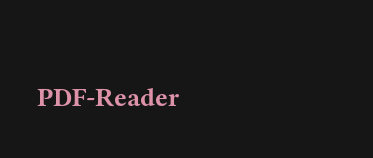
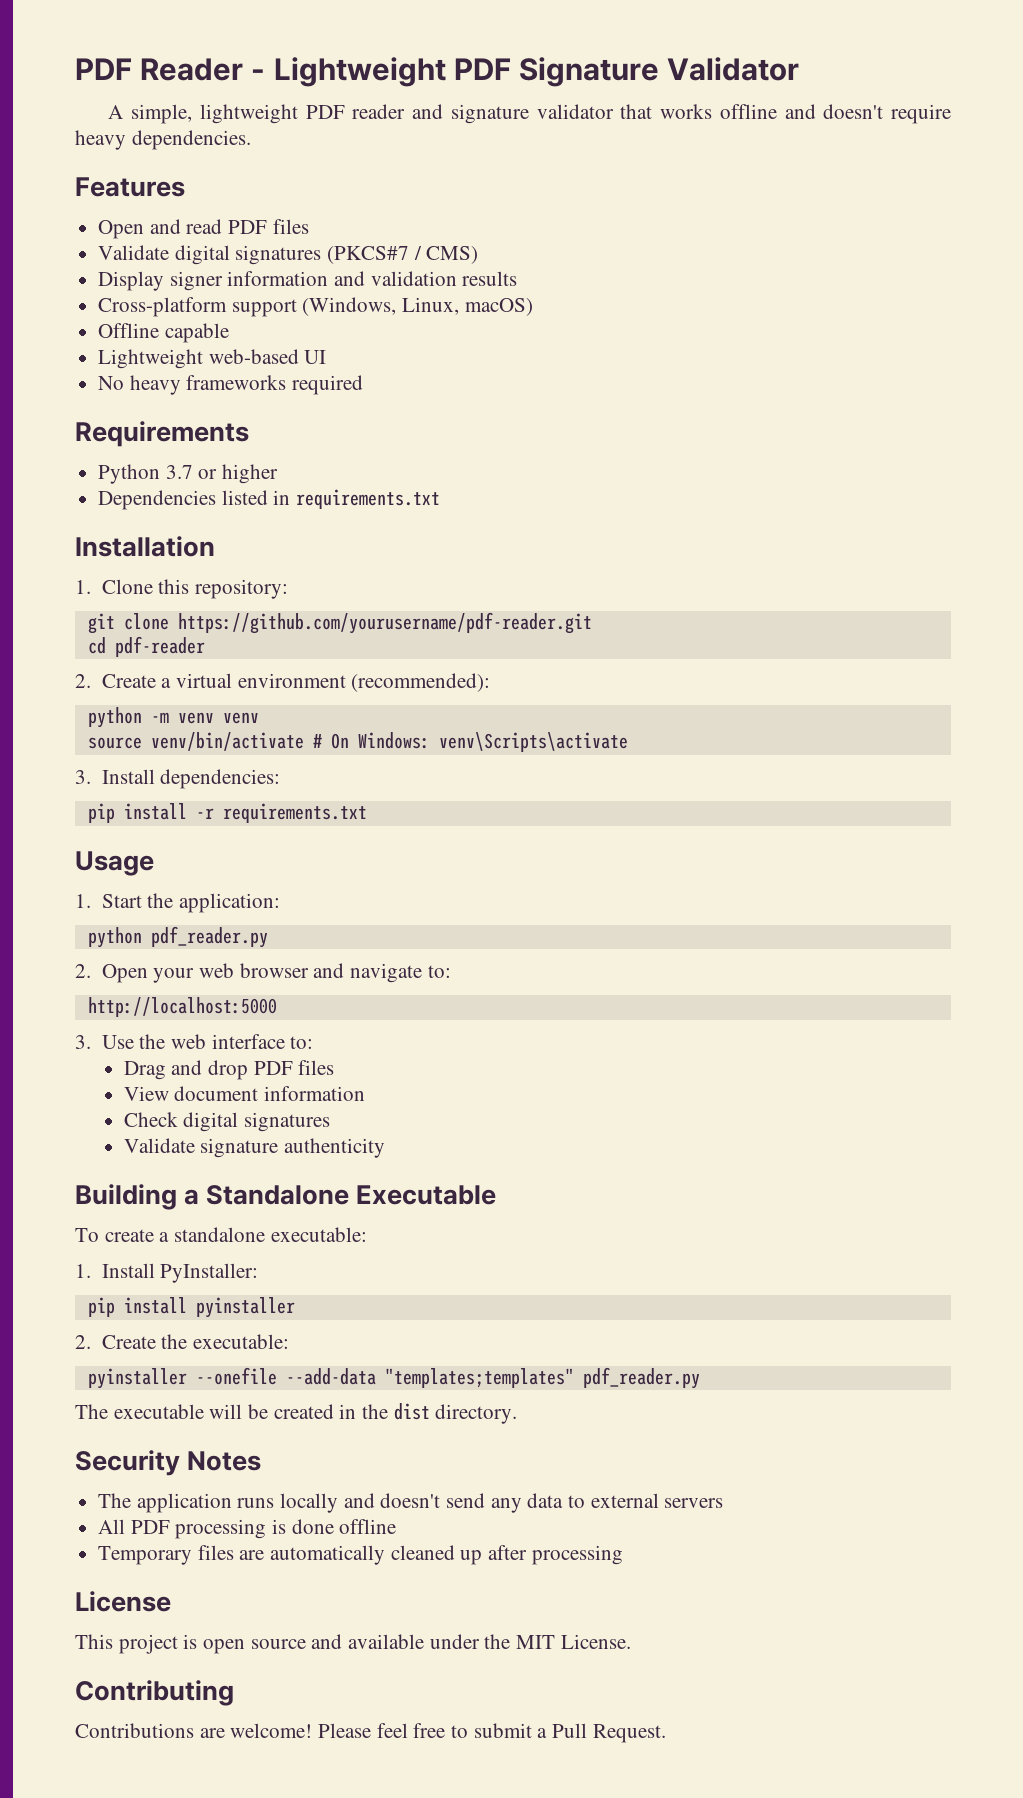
[37,88,180,107] PDF-Reader -> [75,57,800,87] [108,104,952,124] [75,130,251,150] [75,177,185,197] [98,219,309,239] [98,245,479,265] [98,271,518,291] [98,297,533,317] [98,323,229,343] [98,349,327,369] [98,375,364,395] [75,421,249,447] [98,464,279,484] [98,489,441,510] [75,536,215,557] [75,579,288,599] [87,612,592,634] [87,636,205,657] [75,673,491,692] [87,707,259,728] [87,732,628,752] [75,769,281,789] [87,803,367,823] [75,851,154,876] [75,893,280,913] [87,926,268,948] [75,963,451,983] [87,997,277,1017] [75,1034,314,1049] [123,1060,335,1080] [123,1086,365,1101] [123,1112,330,1132] [123,1138,385,1158] [75,1184,497,1210] [75,1227,367,1242] [75,1263,259,1283] [87,1297,295,1318] [75,1334,289,1349] [87,1367,700,1389] [75,1403,518,1424] [75,1450,262,1476] [98,1493,724,1513] [98,1519,397,1539] [98,1545,623,1565] [75,1591,171,1612] [75,1634,631,1654] [75,1680,234,1706] [75,1723,666,1743] PDF Reader - Lightweight PDF Signature Validator // A simple, lightweight PDF reader and signature validator that works offline and doesn't require heavy dependencies. // Features // Open and read PDF files // Validate digital signatures (PKCS#7 / CMS) // Display signer information and validation results // Cross-platform support (Windows, Linux, macOS) // Offline capable // Lightweight web-based UI // No heavy frameworks required // Requirements // Python 3.7 or higher // Dependencies listed in requirements.txt // Installation // 1. Clone this repository: // git clone https://github.com/yourusername/pdf-reader.git // cd pdf-reader // 2. Create a virtual environment (recommended): // python -m venv venv // source venv/bin/activate # On Windows: venv\Scripts\activate // 3. Install dependencies: // pip install -r requirements.txt // Usage // 1. Start the application: // python pdf_reader.py // 2. Open your web browser and navigate to: // http://localhost:5000 // 3. Use the web interface to: // Drag and drop PDF files // View document information // Check digital signatures // Validate signature authenticity // Building a Standalone Executable // To create a standalone executable: // 1. Install PyInstaller: // pip install pyinstaller // 2. Create the executable: // pyinstaller --onefile --add-data "templates;templates" pdf_reader.py // The executable will be created in the dist directory. // Security Notes // The application runs locally and doesn't send any data to external servers // All PDF processing is done offline // Temporary files are automatically cleaned up after processing // License // This project is open source and available under the MIT License. // Contributing // Contributions are welcome! Please feel free to submit a Pull Request.

